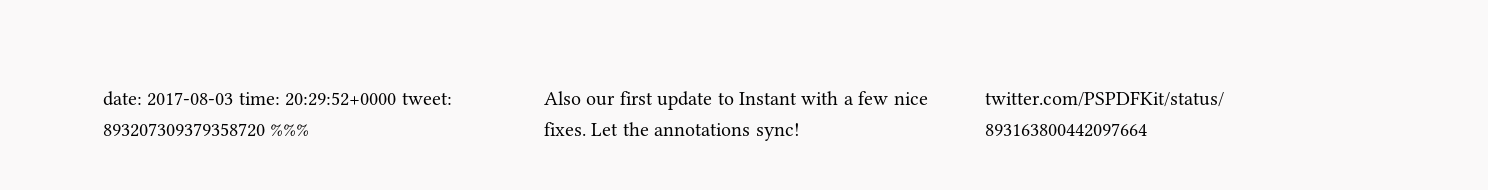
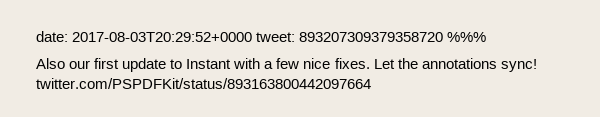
[147,92,397,106] 2017-08-03 time: 20:29:52+0000 -> [72,32,253,42] 2017-08-03T20:29:52+0000

